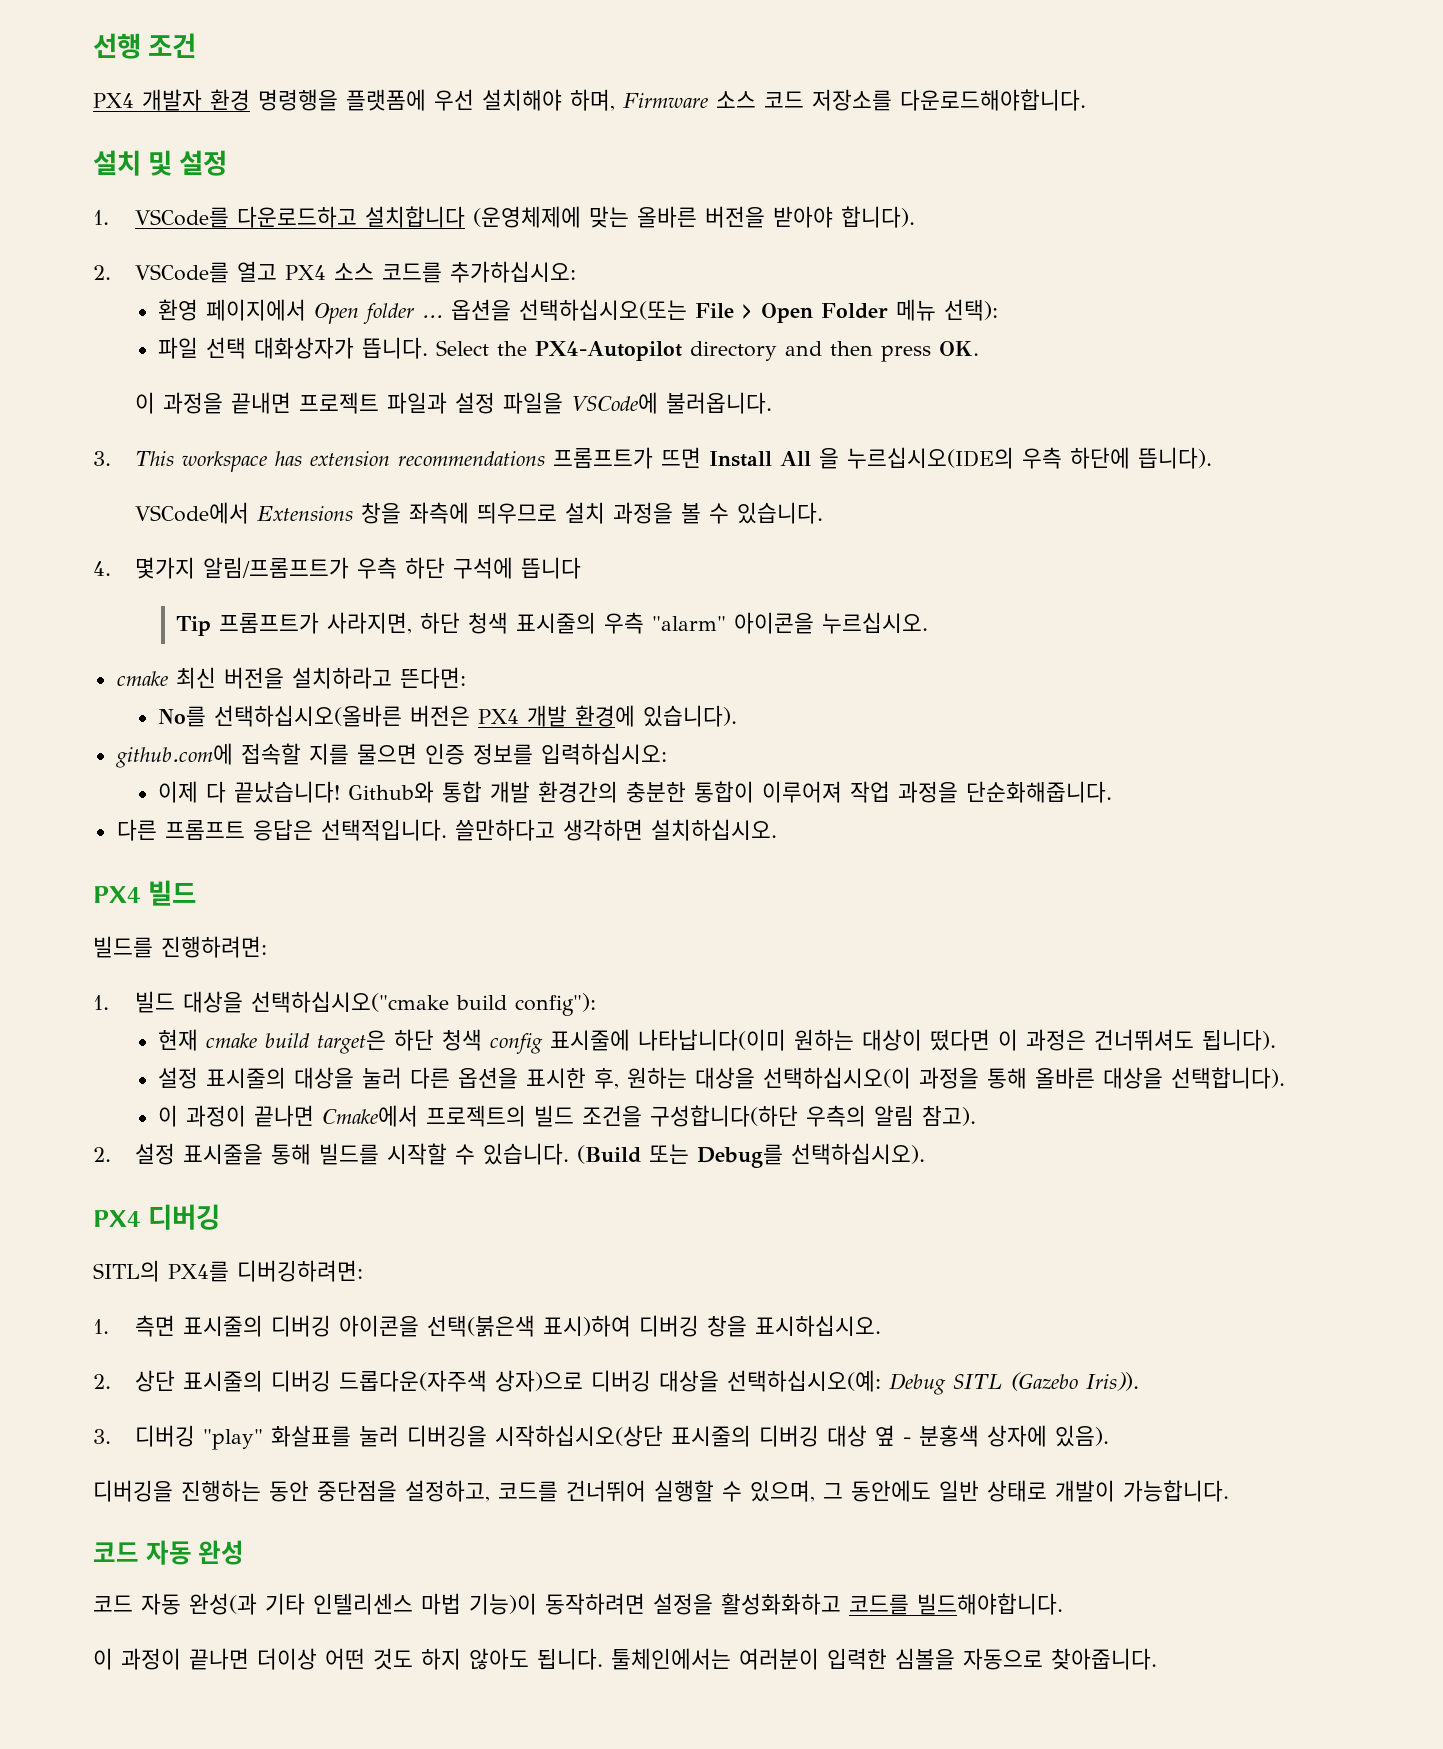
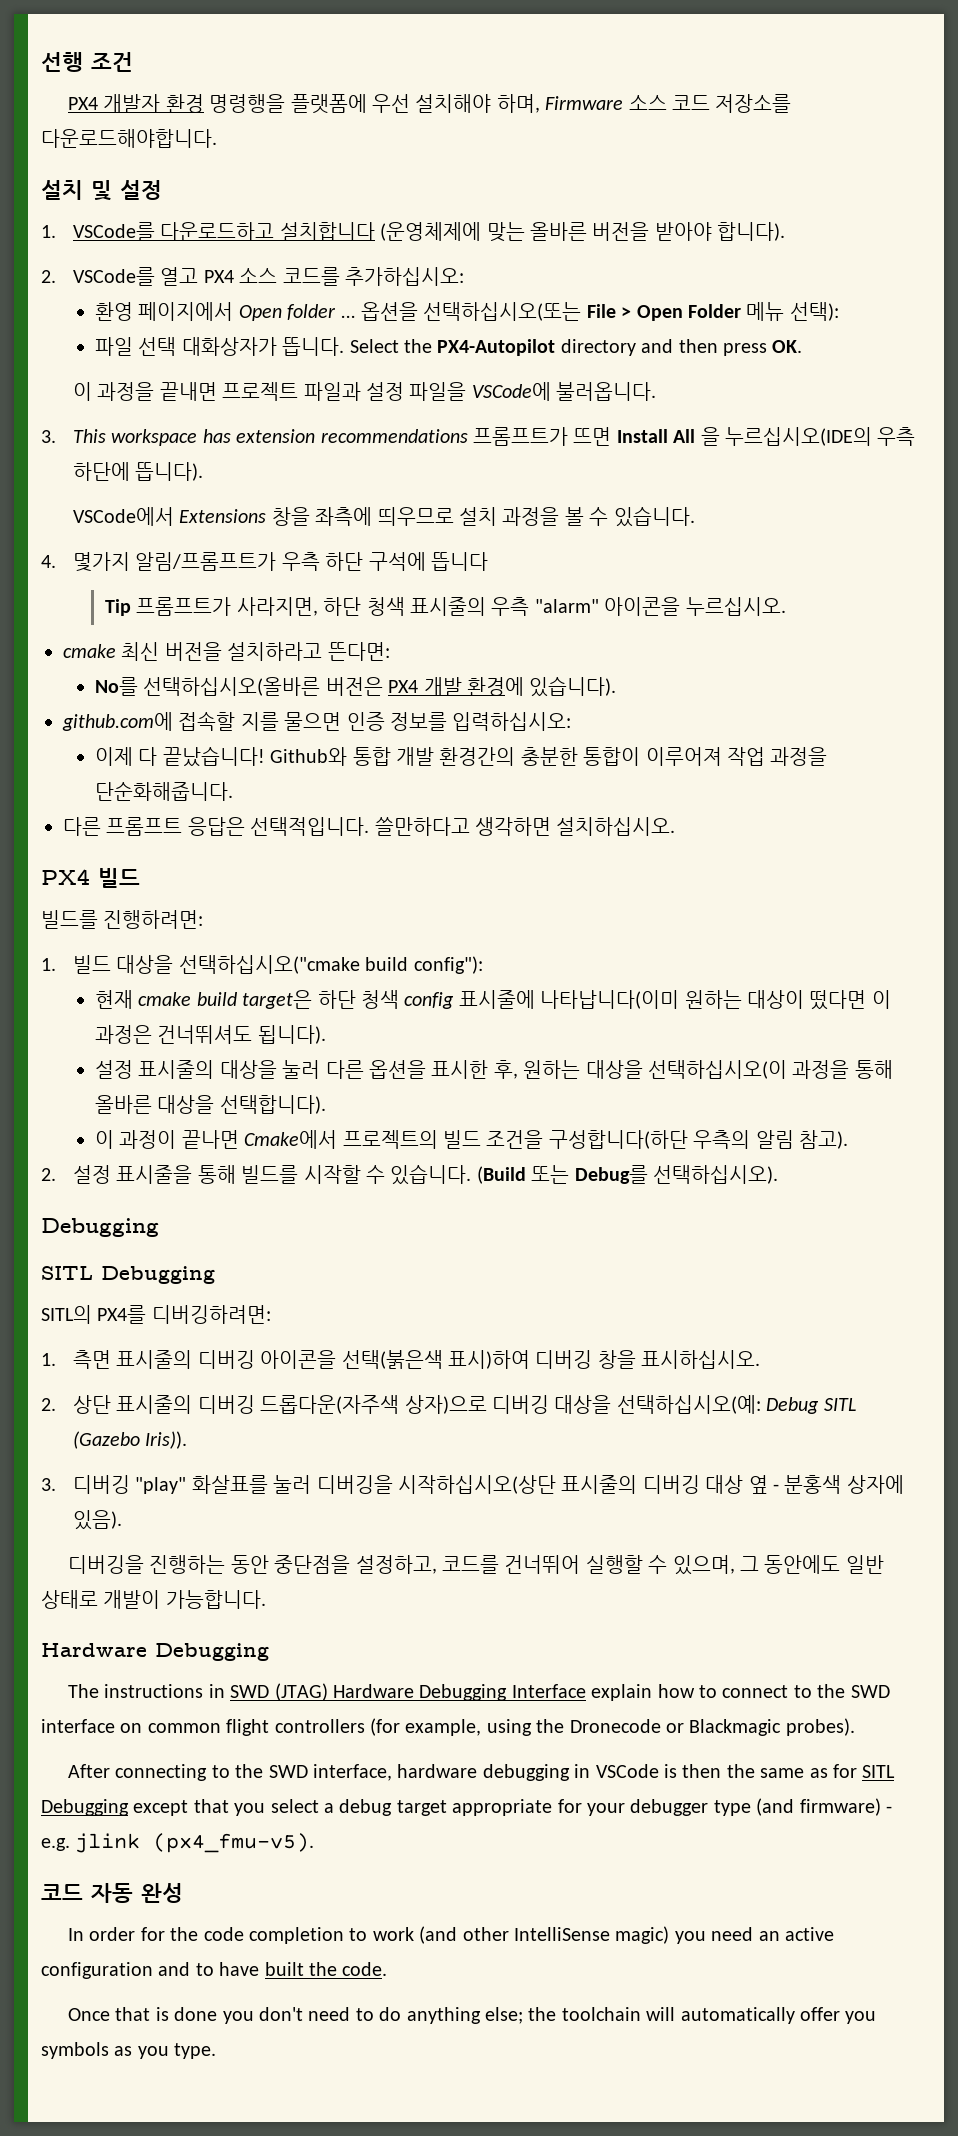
[93,1204,221,1230] PX4 디버깅 -> [41,1218,159,1237] [41,1266,215,1284] Debugging // SITL Debugging
[93,1540,245,1565] [93,1593,1063,1615] [93,1648,1157,1670] 코드 자동 완성 // 코드 자동 완성(과 기타 인텔리센스 마법 기능)이 동작하려면 설정을 활성화화하고 코드를 빌드해야합니다. // 이 과정이 끝나면 더이상 어떤 것도 하지 않아도 됩니다. 툴체인에서는 여러분이 입력한 심볼을 자동으로 찾아줍니다. -> [41,1643,269,1661] [68,1683,890,1701] [41,1718,855,1736] [68,1764,896,1781] [41,1798,892,1816] [41,1833,315,1853] [41,1883,183,1903] [68,1926,835,1944] [41,1962,388,1979] [68,2007,877,2024] [41,2042,217,2059] Hardware Debugging // The instructions in SWD (JTAG) Hardware Debugging Interface explain how to connect to the SWD interface on common flight controllers (for example, using the Dronecode or Blackmagic probes). // After connecting to the SWD interface, hardware debugging in VSCode is then the same as for SITL Debugging except that you select a debug target appropriate for your debugger type (and firmware) - e.g. jlink (px4_fmu-v5). // 코드 자동 완성 // In order for the code completion to work (and other IntelliSense magic) you need an active configuration and to have built the code. // Once that is done you don't need to do anything else; the toolchain will automatically offer you symbols as you type.

